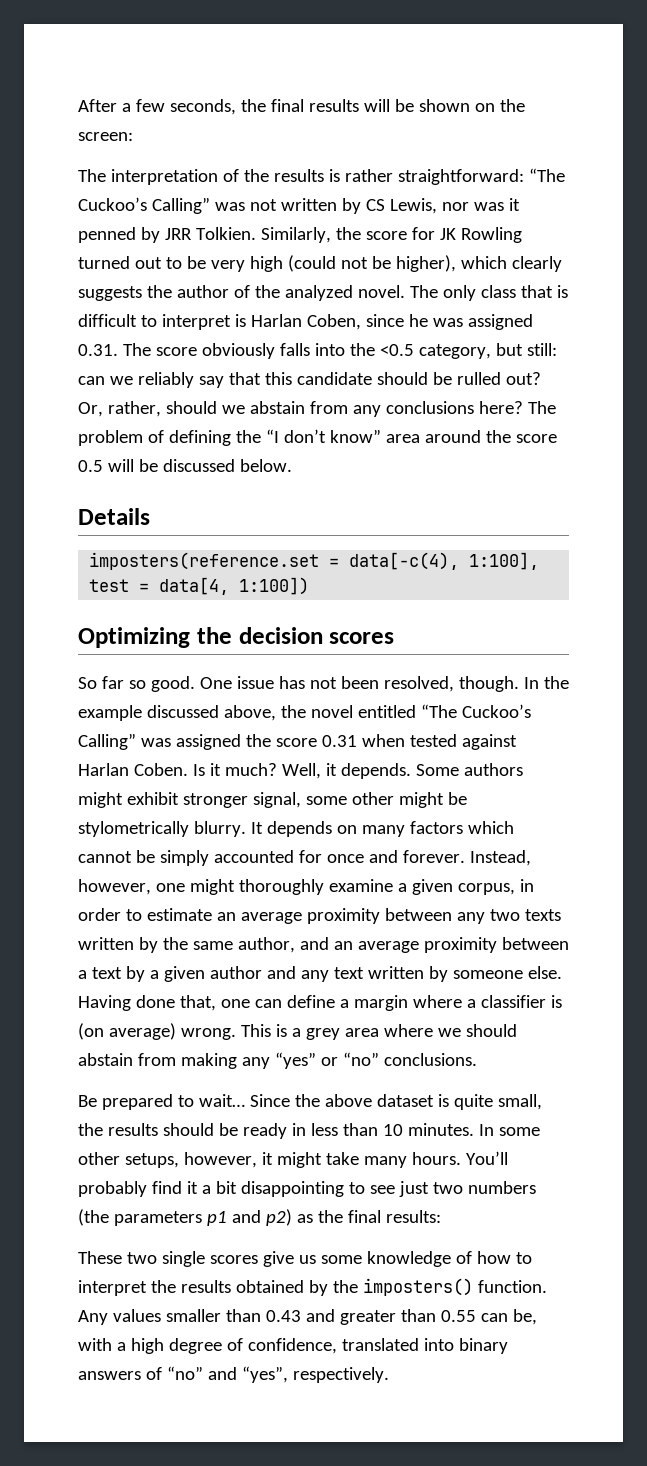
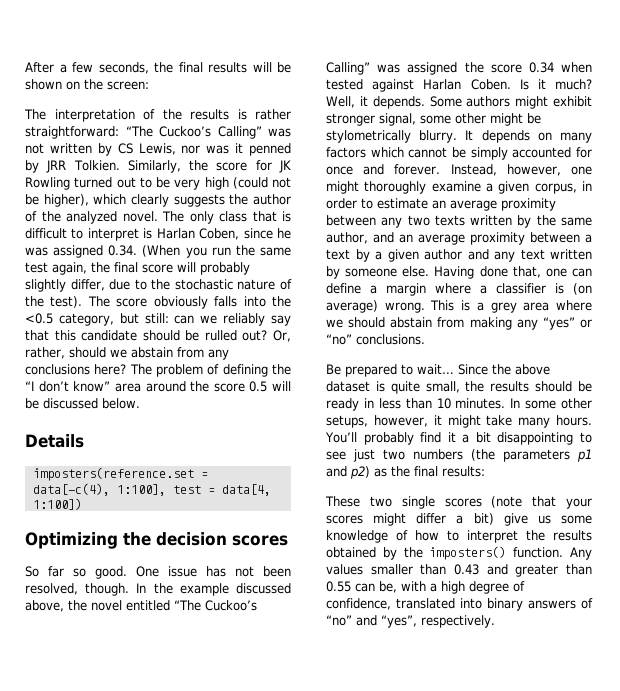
[78,344,118,356] 0.31. -> [108,245,291,258] [25,262,250,275] [25,279,292,292] [25,296,83,308] 0.34. (When you run the same test again, the final score will probably slightly differ, due to the stochastic nature of the test).
[321,735,357,747] 0.31 -> [528,62,554,73] 0.34
(258, 1259) none -> [491,496,592,509] [326,513,494,526] (note that your scores might differ a bit)

